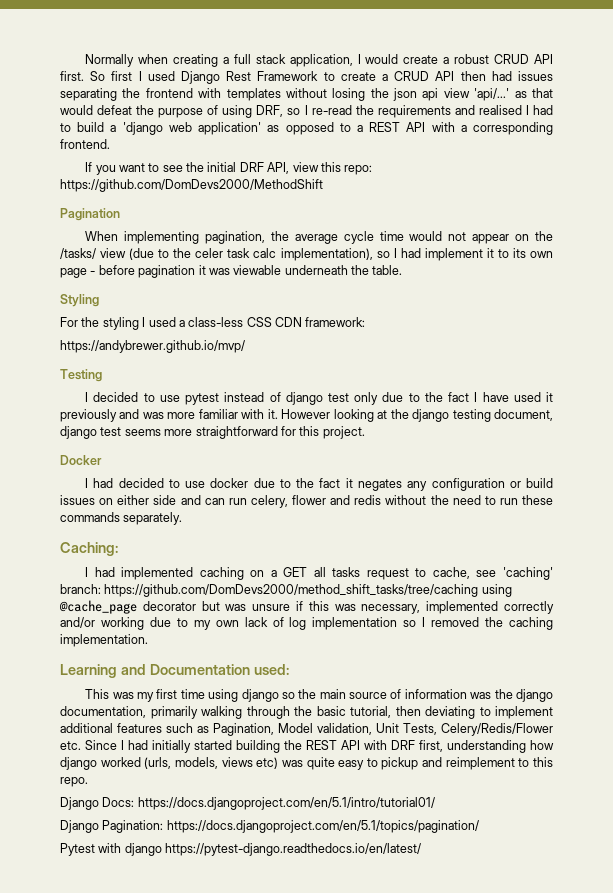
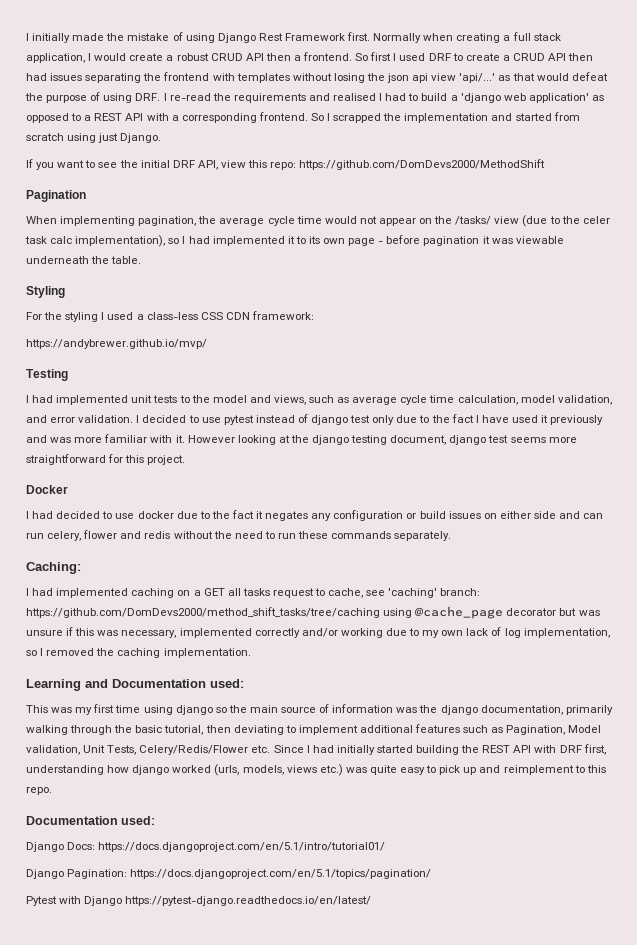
(85, 60) none -> [26,32,371,43] I initially made the mistake of using Django Rest Framework first.
[60,71,84,81] first. -> [265,52,353,61] then a frontend.
[181,71,319,84] Django Rest Framework -> [428,53,451,61] DRF
[256,105,301,117] DRF, so -> [135,93,161,101] DRF.
(110, 144) none -> [310,112,580,123] [26,133,162,143] So I scrapped the implementation and started from scratch using just Django.
[424,248,483,261] implement -> [212,236,285,246] implemented
(89, 397) none -> [32,395,612,405] [26,415,140,423] had implemented unit tests to the model and views, such as average cycle time calculation, model validation, and error validation. I
[312,617,398,630] implementation -> [523,628,610,638] implementation,
[256,757,279,769] etc) -> [319,764,343,776] etc.)
[381,757,419,770] pickup -> [439,765,477,775] pick up
(88, 782) none -> [26,816,156,825] // Documentation used:
[124,843,162,856] django -> [84,896,123,906] Django

